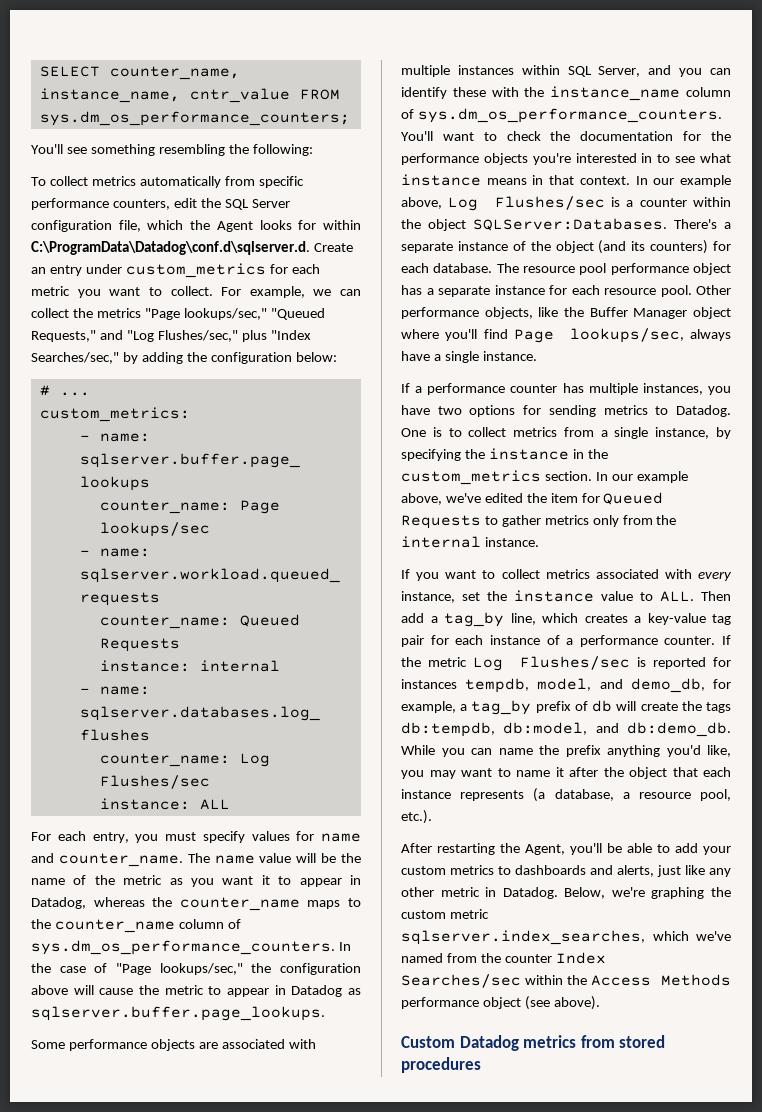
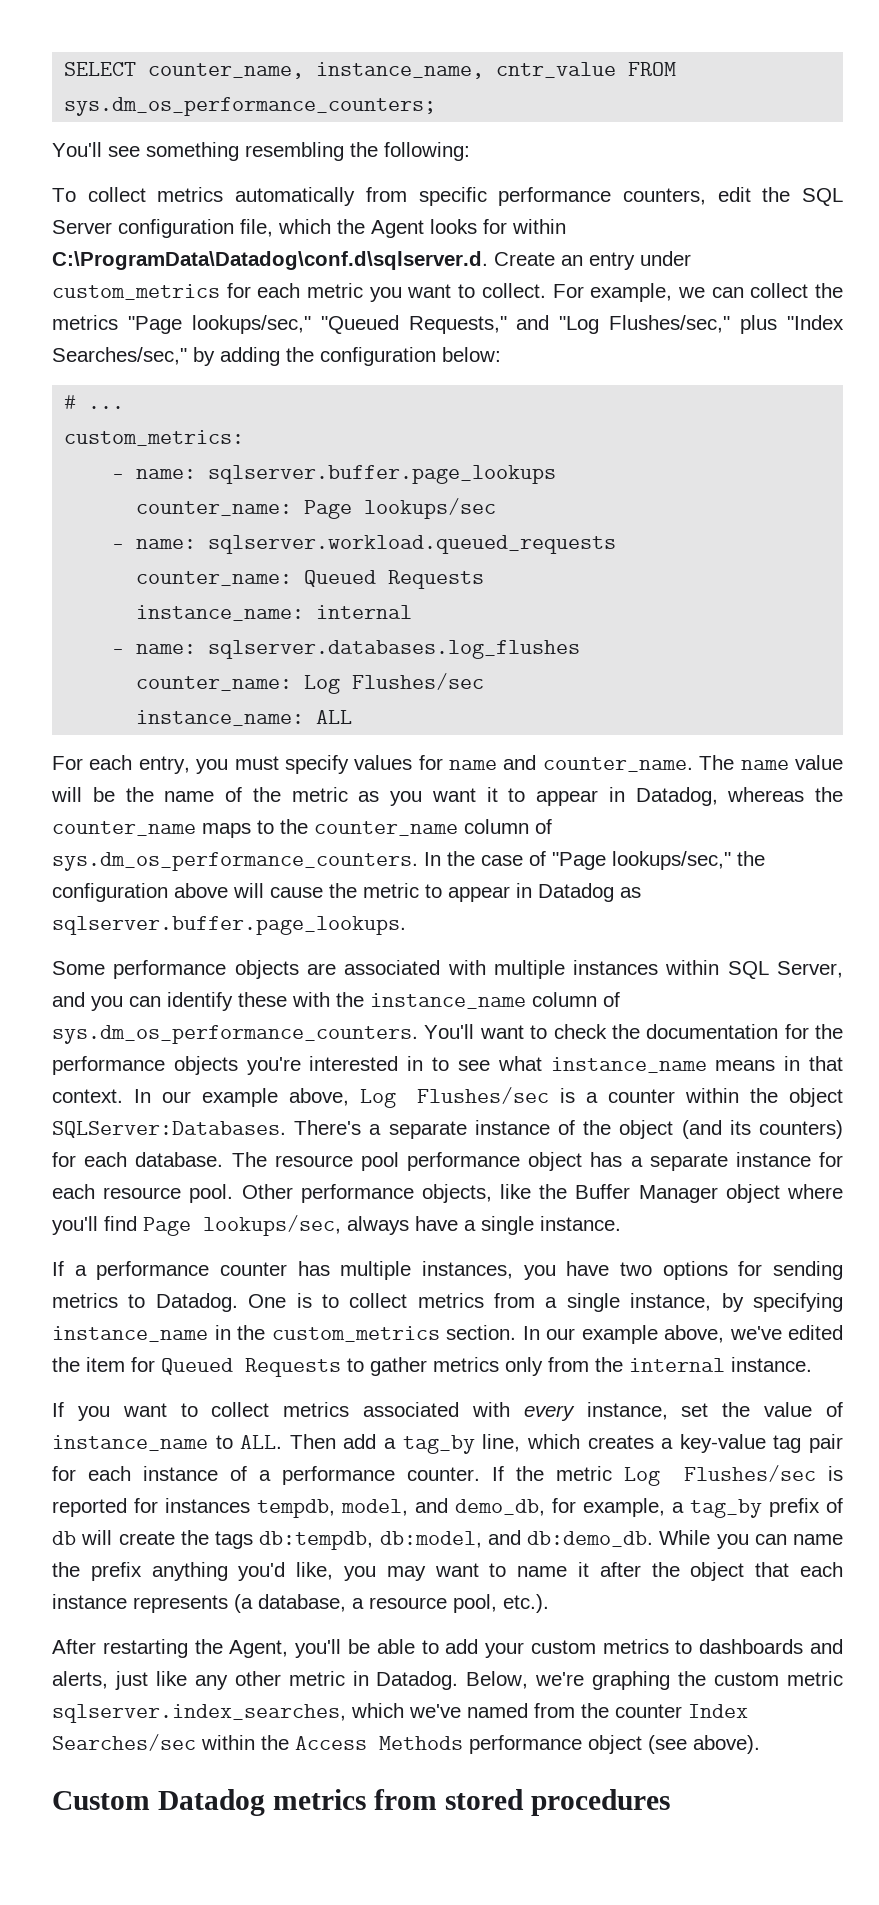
[99,660,190,672] instance: -> [136,605,305,621] instance_name:
[99,798,190,810] instance: -> [136,710,305,726] instance_name:
[401,174,481,186] instance -> [550,1057,707,1073] instance_name
[464,448,569,460] the instance -> [52,1326,208,1342] instance_name
[514,590,633,602] instance value -> [764,1402,843,1417] [52,1435,208,1451] value of instance_name

